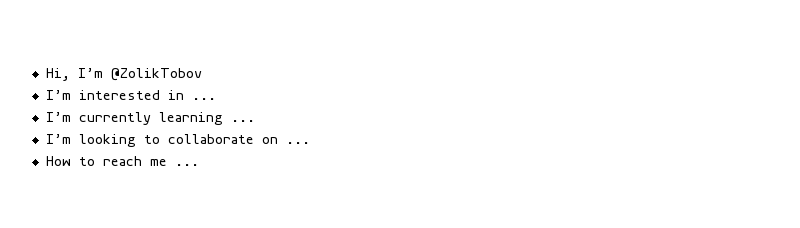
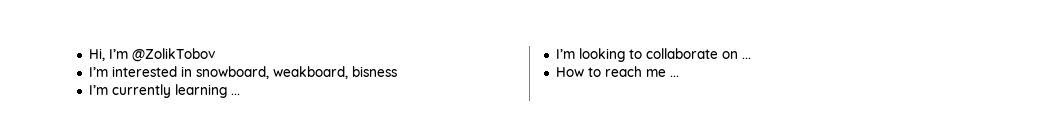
[191,98,216,100] ... -> [195,66,397,79] snowboard, weakboard, bisness

